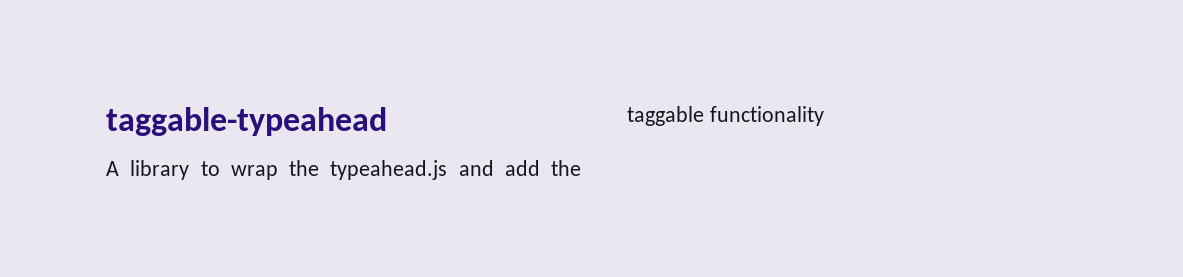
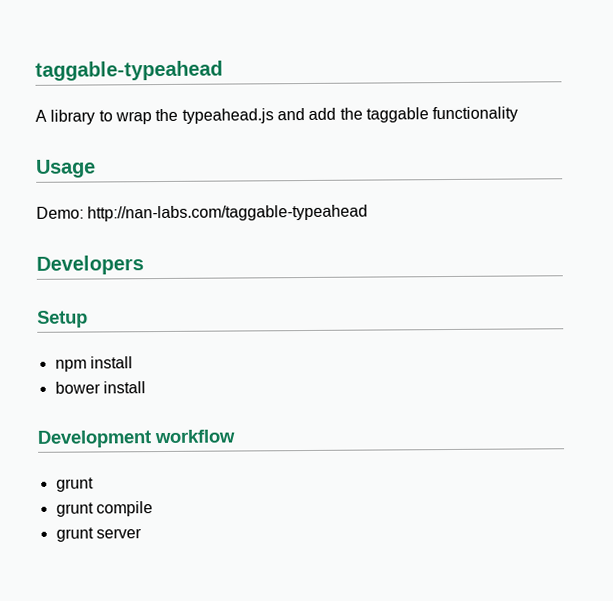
(824, 116) none -> [36,159,96,178] [36,204,369,222] [36,255,144,275] [37,310,88,328] [54,356,133,372] [54,381,146,394] [37,429,235,448] [55,477,94,492] [55,501,153,517] [55,527,142,542] // Usage // Demo: http://nan-labs.com/taggable-typeahead // Developers // Setup // npm install // bower install // Development workflow // grunt // grunt compile // grunt server

